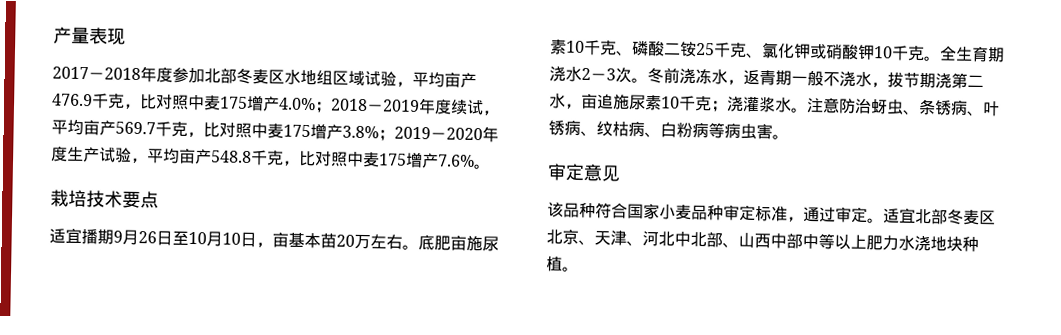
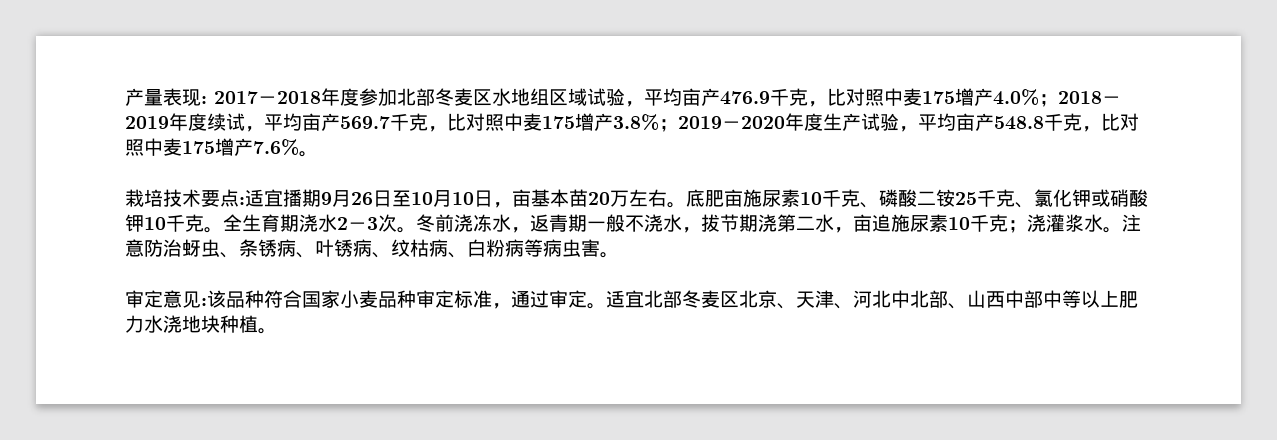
(126, 36) // -> [201,96,207,104] :
(159, 200) // -> [239,197,245,205] :
(621, 173) // -> [201,298,207,306] :

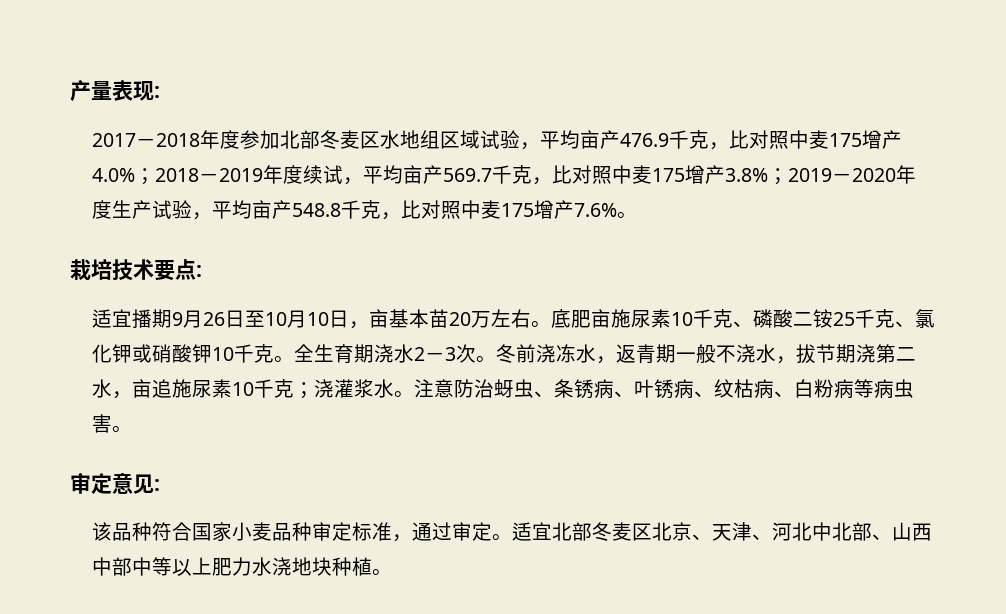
(207, 100) none -> (160, 92) //
(245, 201) none -> (202, 271) //
(207, 302) none -> (160, 485) //

